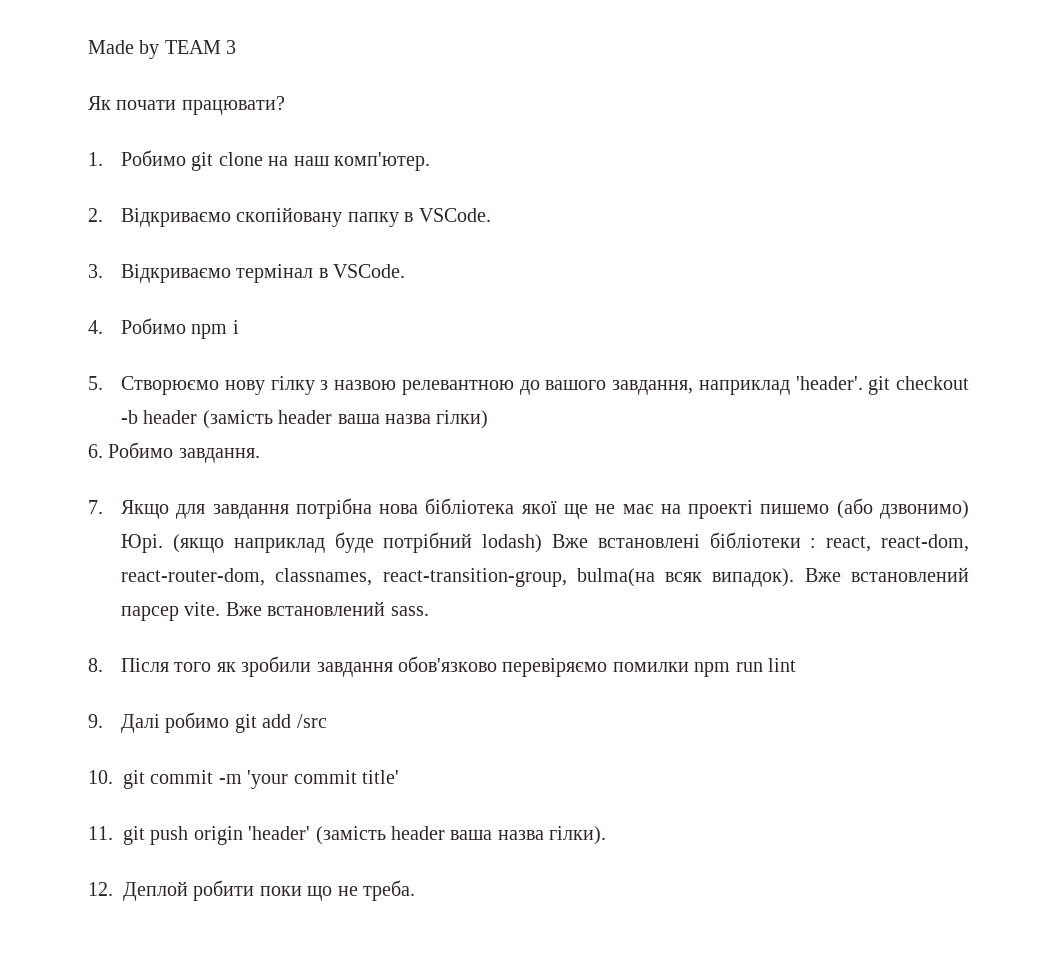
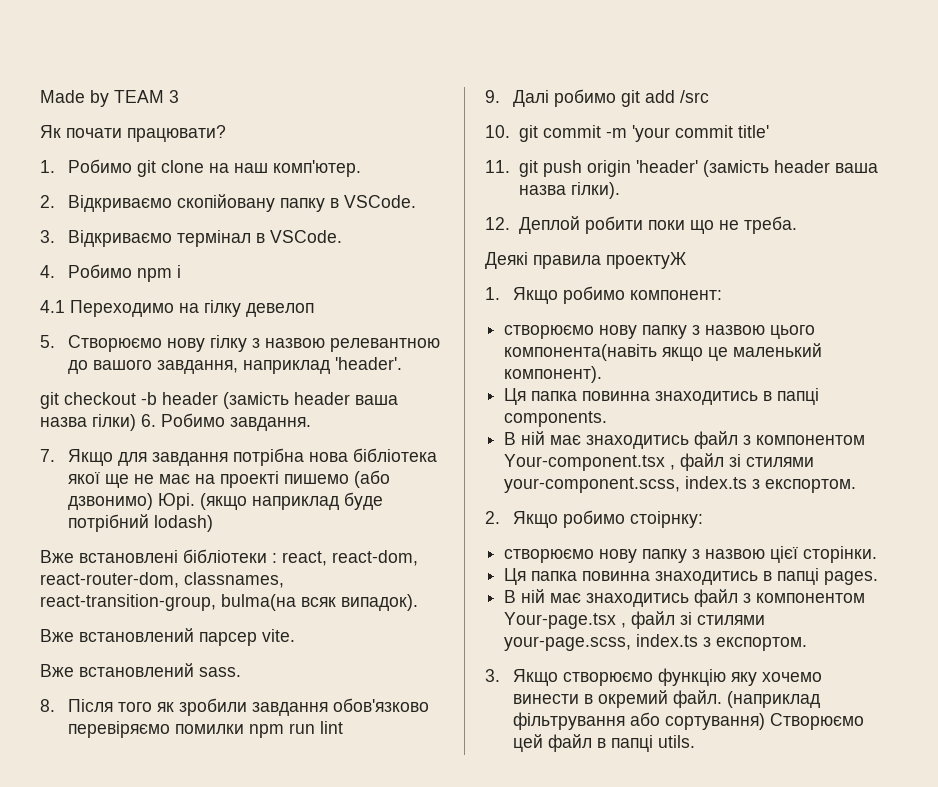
(239, 327) none -> [40,300,314,317] // 4.1 Переходимо на гілку девелоп
(863, 383) none -> (402, 363) //
(489, 419) // -> (136, 422) none
(543, 543) none -> (213, 523) //
(795, 577) none -> (418, 602) //
(221, 609) none -> (295, 635) //
(415, 890) none -> [485,252,686,269] [485,286,722,304] [504,325,816,339] [504,343,823,361] [504,366,603,383] [504,388,820,405] [504,411,608,427] [504,431,866,449] [504,453,815,471] [504,476,857,493] [485,510,703,528] [504,546,878,563] [504,568,879,585] [504,589,866,607] [504,611,766,629] [504,634,808,651] [485,668,822,686] [512,690,820,708] [512,712,864,730] [512,734,695,752] // Деякі правила проектуЖ // 1. Якщо робимо компонент: // створюємо нову папку з назвою цього компонента(навіть якщо це маленький компонент). // Ця папка повинна знаходитись в папці components. // В ній має знаходитись файл з компонентом Your-component.tsx , файл зі стилями your-component.scss, index.ts з експортом. // 2. Якщо робимо стоірнку: // створюємо нову папку з назвою цієї сторінки. // Ця папка повинна знаходитись в папці pages. // В ній має знаходитись файл з компонентом Your-page.tsx , файл зі стилями your-page.scss, index.ts з експортом. // 3. Якщо створюємо функцію яку хочемо винести в окремий файл. (наприклад фільтрування або сортування) Створюємо цей файл в папці utils.

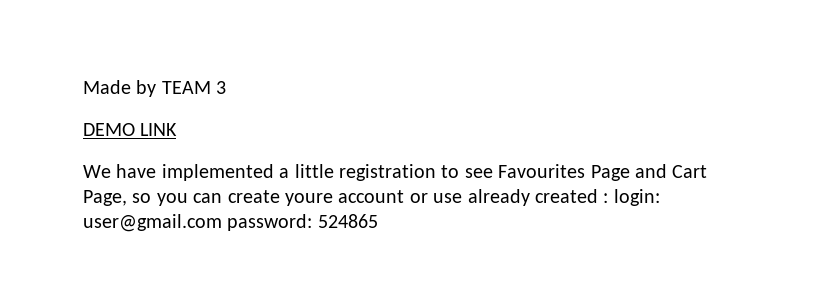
[40,125,226,142] [40,159,361,177] [40,194,416,212] [40,230,342,247] [40,264,181,282] [40,300,314,317] [40,335,440,352] [67,357,402,374] [40,392,398,409] [40,413,311,431] [40,448,437,466] [67,470,390,488] [67,492,383,510] [67,514,213,532] [40,549,418,566] [40,572,284,588] [40,594,418,611] [40,628,295,646] [40,663,241,677] [40,698,429,716] [67,721,343,738] [485,89,709,107] [485,125,769,142] [485,160,878,177] [518,182,620,199] [485,216,797,234] [485,252,686,269] [485,286,722,304] [504,325,816,339] [504,343,823,361] [504,366,603,383] [504,388,820,405] [504,411,608,427] [504,431,866,449] [504,453,815,471] [504,476,857,493] [485,510,703,528] [504,546,878,563] [504,568,879,585] [504,589,866,607] [504,611,766,629] [504,634,808,651] [485,668,822,686] [512,690,820,708] [512,712,864,730] [512,734,695,752] Як почати працювати? // 1. Робимо git clone на наш комп'ютер. // 2. Відкриваємо скопійовану папку в VSCode. // 3. Відкриваємо термінал в VSCode. // 4. Робимо npm i // 4.1 Переходимо на гілку девелоп // 5. Створюємо нову гілку з назвою релевантною до вашого завдання, наприклад 'header'. // git checkout -b header (замість header ваша назва гілки) 6. Робимо завдання. // 7. Якщо для завдання потрібна нова бібліотека якої ще не має на проекті пишемо (або дзвонимо) Юрі. (якщо наприклад буде потрібний lodash) // Вже встановлені бібліотеки : react, react-dom, react-router-dom, classnames, react-transition-group, bulma(на всяк випадок). // Вже встановлений парсер vite. // Вже встановлений sass. // 8. Після того як зробили завдання обов'язково перевіряємо помилки npm run lint // 9. Далі робимо git add /src // 10. git commit -m 'your commit title' // 11. git push origin 'header' (замість header ваша назва гілки). // 12. Деплой робити поки що не треба. // Деякі правила проектуЖ // 1. Якщо робимо компонент: // створюємо нову папку з назвою цього компонента(навіть якщо це маленький компонент). // Ця папка повинна знаходитись в папці components. // В ній має знаходитись файл з компонентом Your-component.tsx , файл зі стилями your-component.scss, index.ts з експортом. // 2. Якщо робимо стоірнку: // створюємо нову папку з назвою цієї сторінки. // Ця папка повинна знаходитись в папці pages. // В ній має знаходитись файл з компонентом Your-page.tsx , файл зі стилями your-page.scss, index.ts з експортом. // 3. Якщо створюємо функцію яку хочемо винести в окремий файл. (наприклад фільтрування або сортування) Створюємо цей файл в папці utils. -> [83,123,178,136] [83,164,708,181] [83,189,660,206] [83,214,378,232] DEMO LINK // We have implemented a little registration to see Favourites Page and Cart Page, so you can create youre account or use already created : login: user@gmail.com password: 524865

